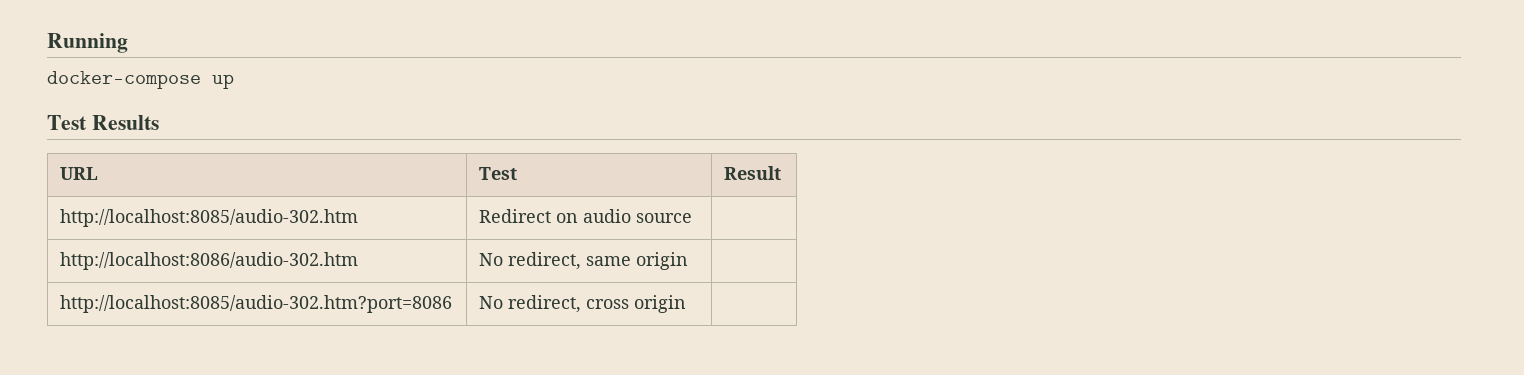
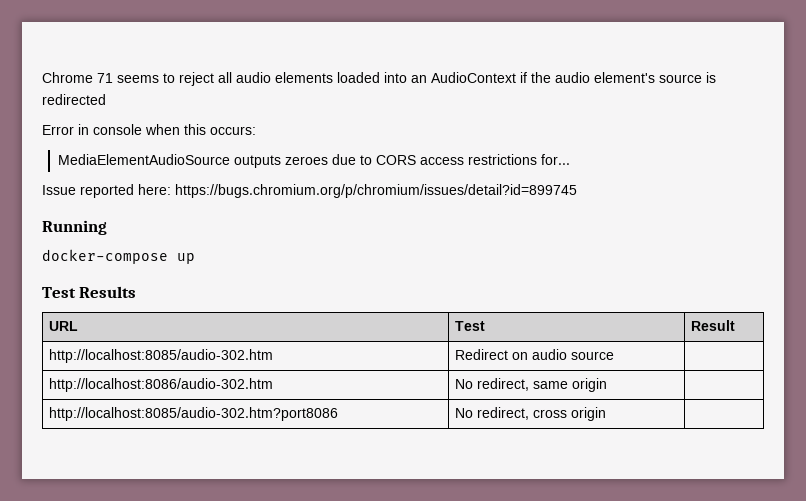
(47, 43) none -> [42,72,716,86] [42,94,106,105] [42,124,256,135] [57,154,570,168] [42,184,577,198] Chrome 71 seems to reject all audio elements loaded into an AudioContext if the audio element's source is redirected // Error in console when this occurs: // MediaElementAudioSource outputs zeroes due to CORS access restrictions for... // Issue reported here: https://bugs.chromium.org/p/chromium/issues/detail?id=899745 //
[60,295,453,313] http://localhost:8085/audio-302.htm?port=8086 -> [48,407,338,421] http://localhost:8085/audio-302.htm?port8086

